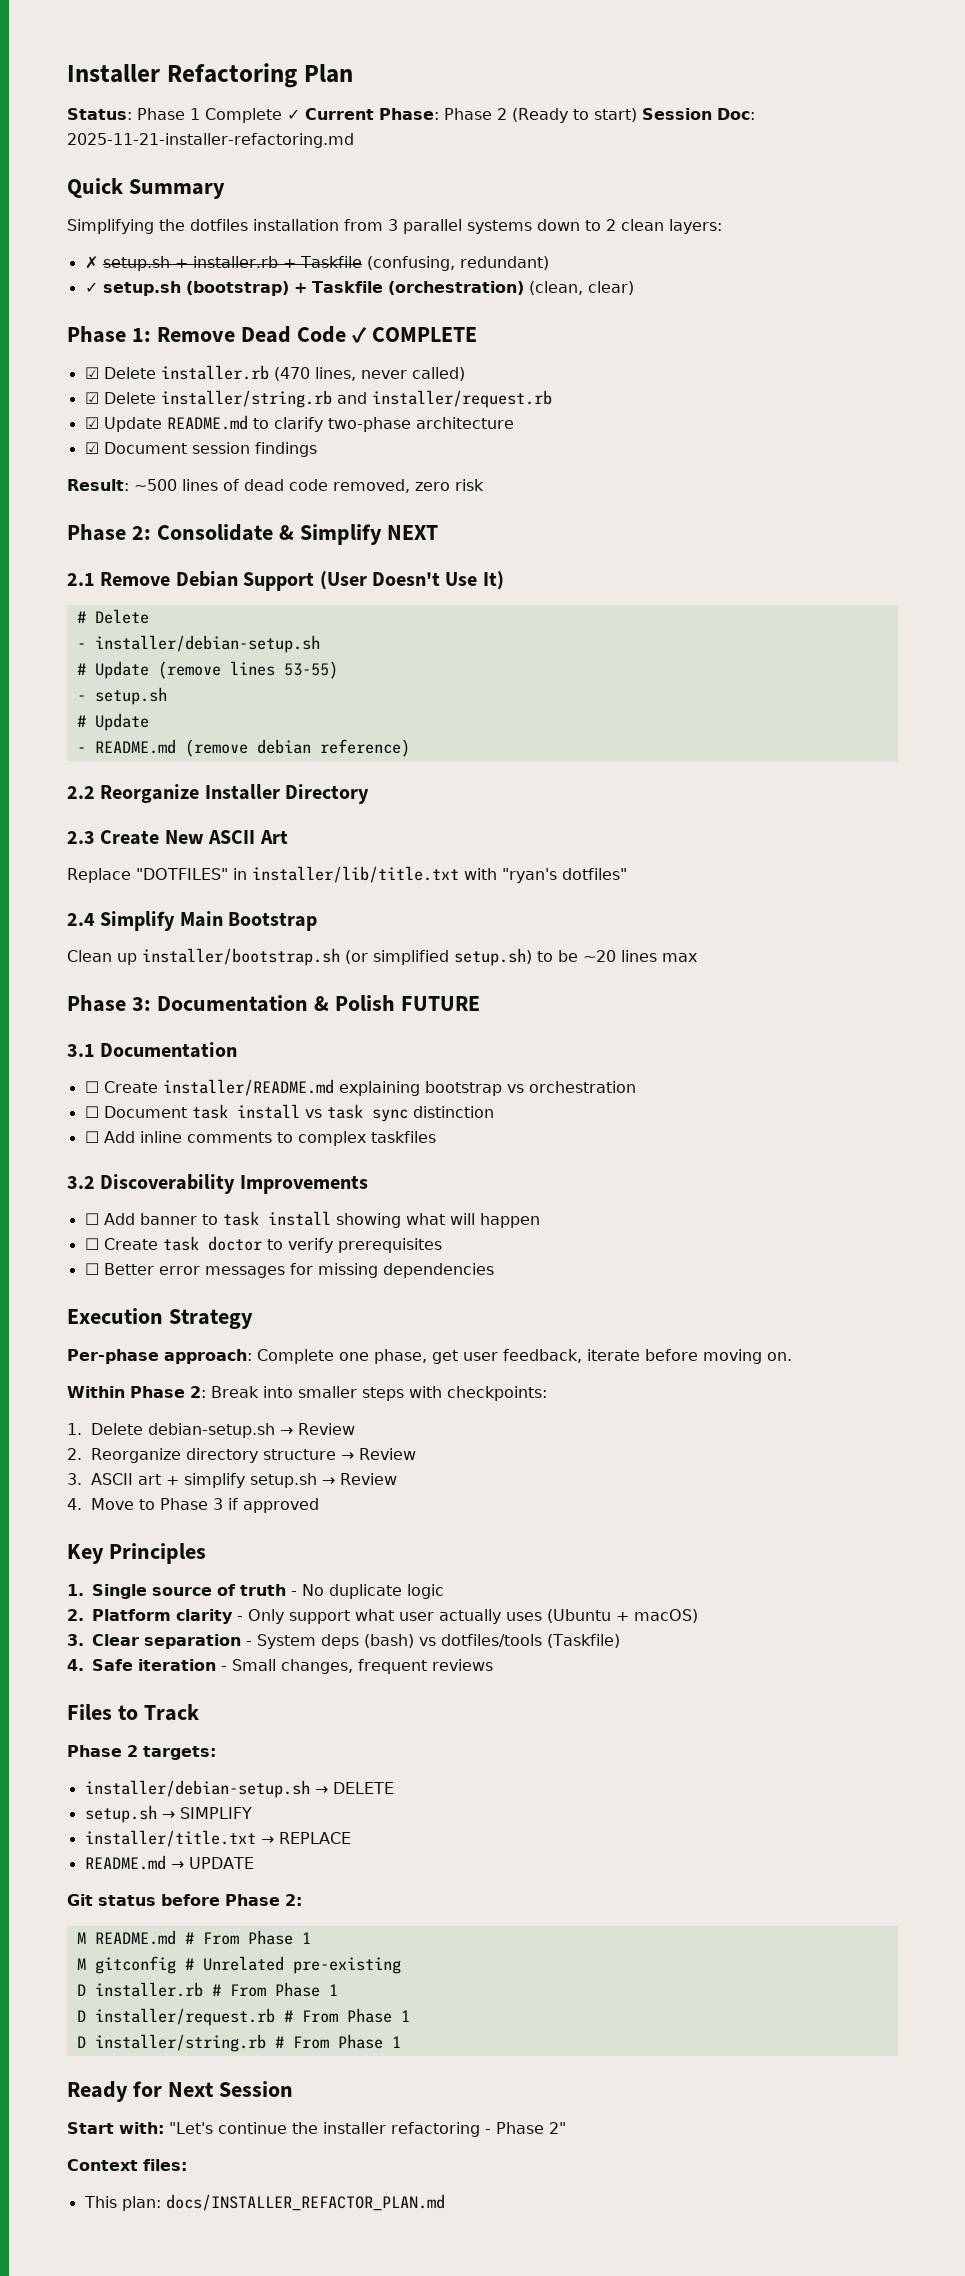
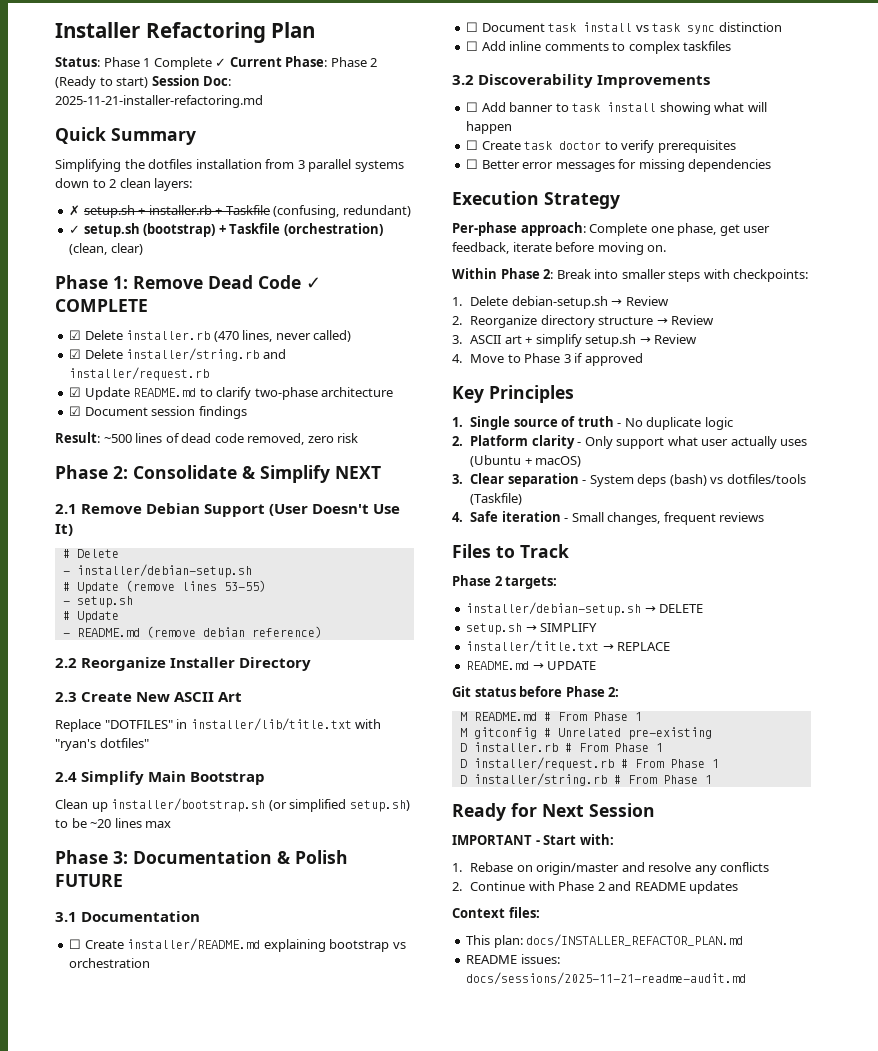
(293, 2089) none -> [452,835,540,845] IMPORTANT -
[169,2122,566,2137] "Let's continue the installer refactoring - Phase 2" -> [452,862,770,875] [452,881,739,894] // 1. Rebase on origin/master and resolve any conflicts // 2. Continue with Phase 2 and README updates
(445, 2202) none -> [466,954,560,964] [466,972,747,985] // README issues: docs/sessions/2025-11-21-readme-audit.md

